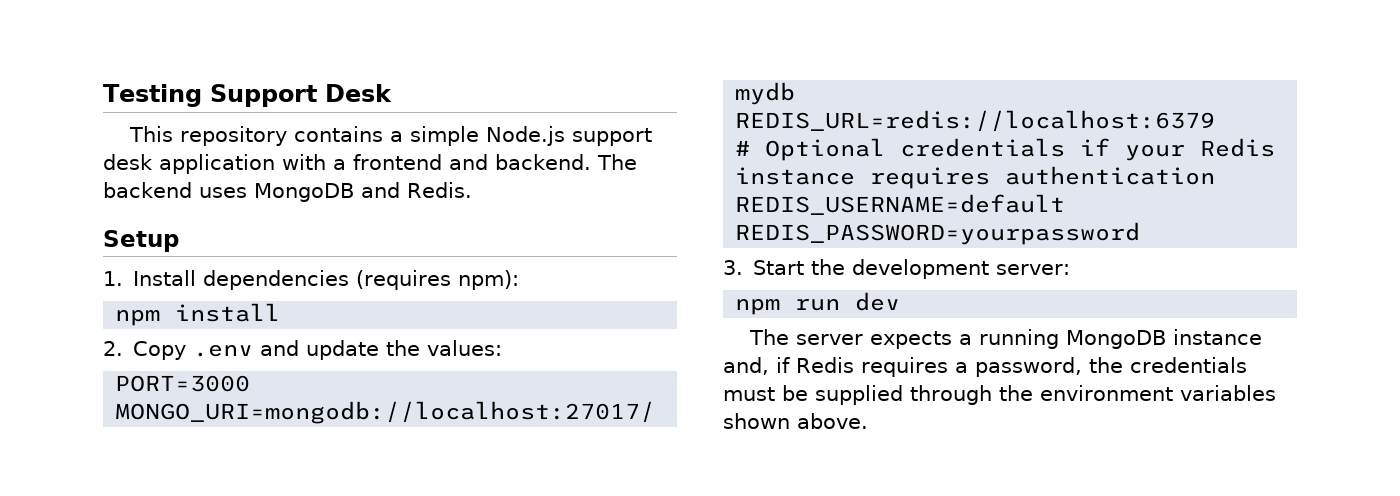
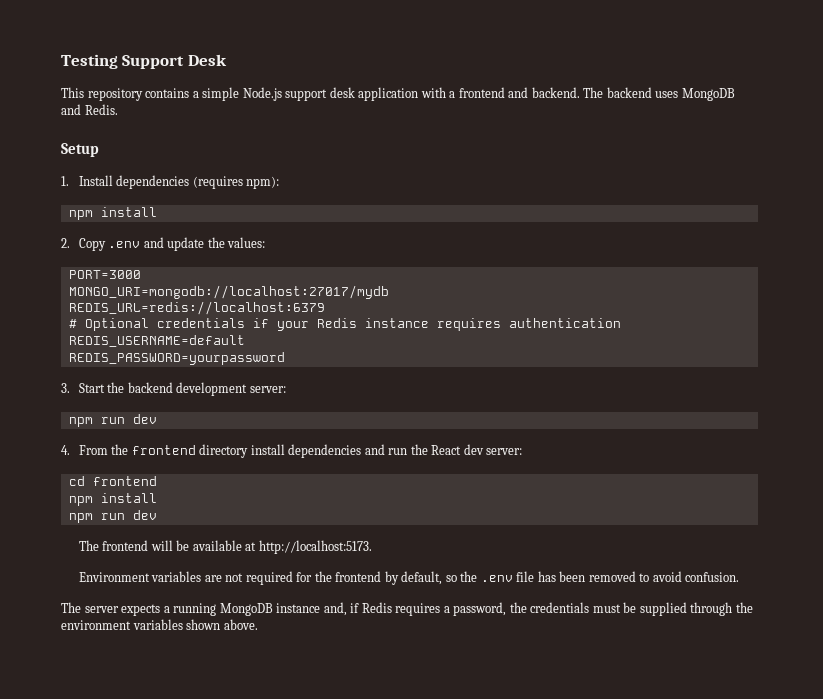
(846, 267) none -> [127,382,173,393] backend
(901, 301) none -> [61,444,523,458] [68,476,157,486] [68,493,157,506] [68,510,157,523] [78,540,372,554] [78,571,740,585] // 4. From the frontend directory install dependencies and run the React dev server: // cd frontend // npm install // npm run dev // The frontend will be available at http://localhost:5173. // Environment variables are not required for the frontend by default, so the .env file has been removed to avoid confusion.

